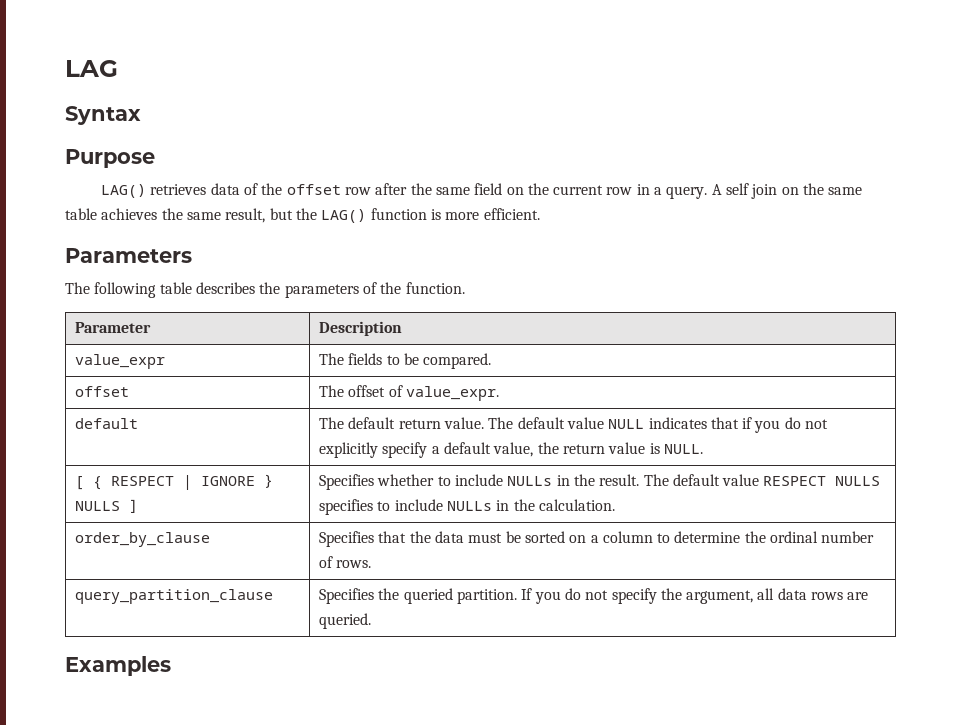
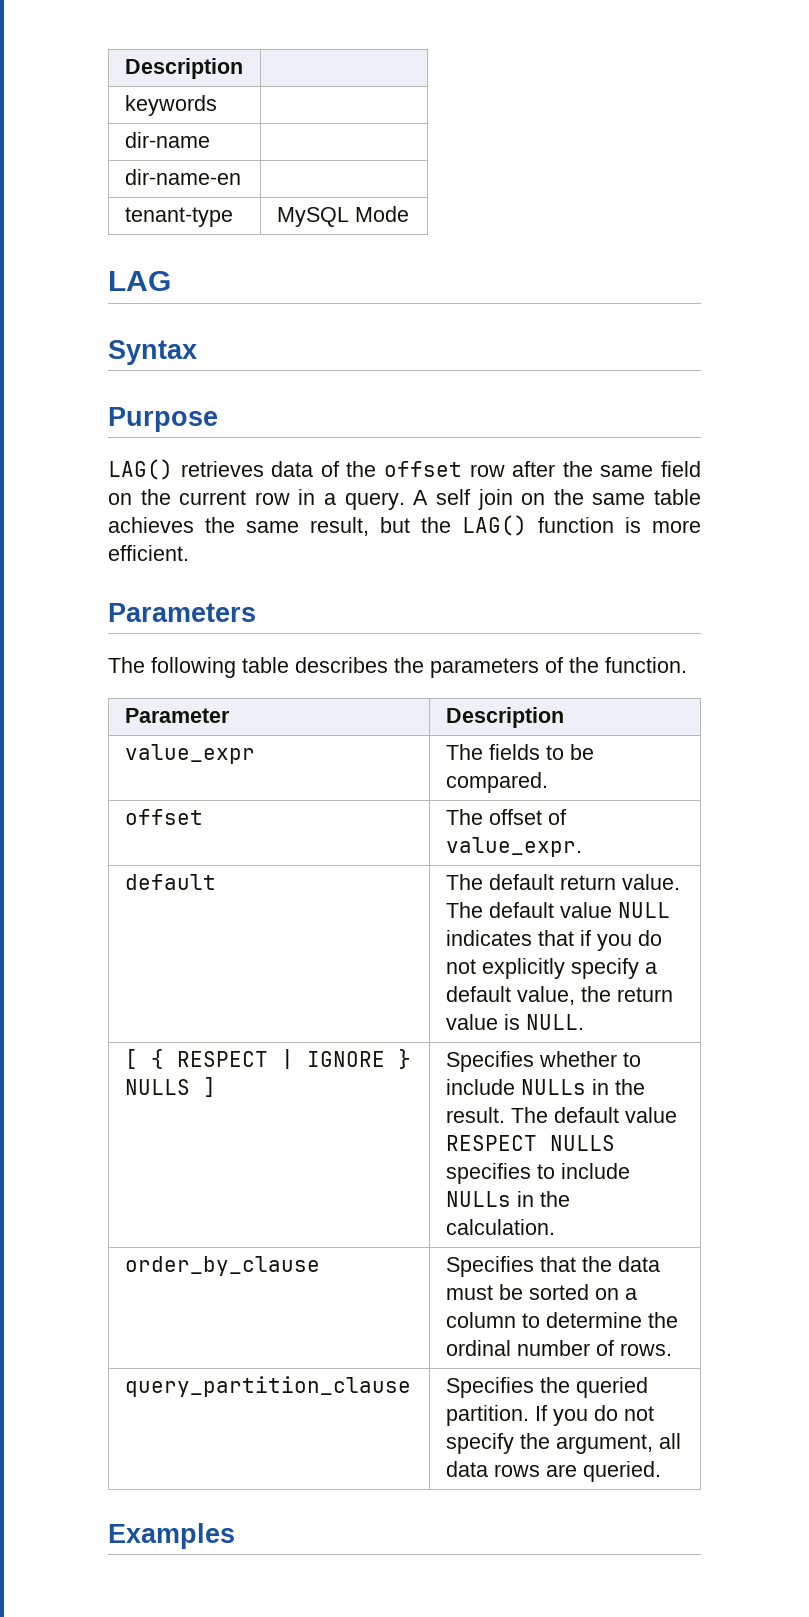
(65, 68) none -> [124,58,243,79] [124,95,217,116] [124,132,210,148] [124,169,241,185] [124,207,233,227] [276,206,409,227] Description | // keywords | // dir-name | // dir-name-en | // tenant-type | MySQL Mode //

